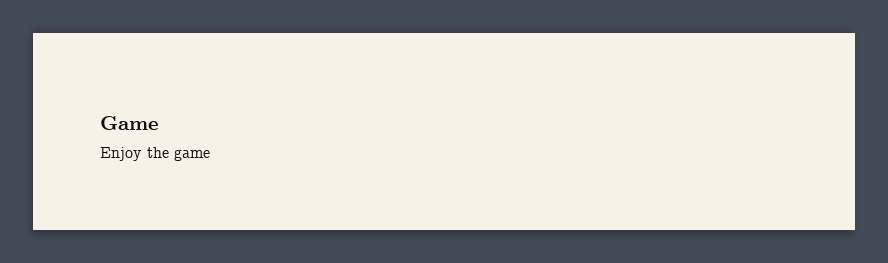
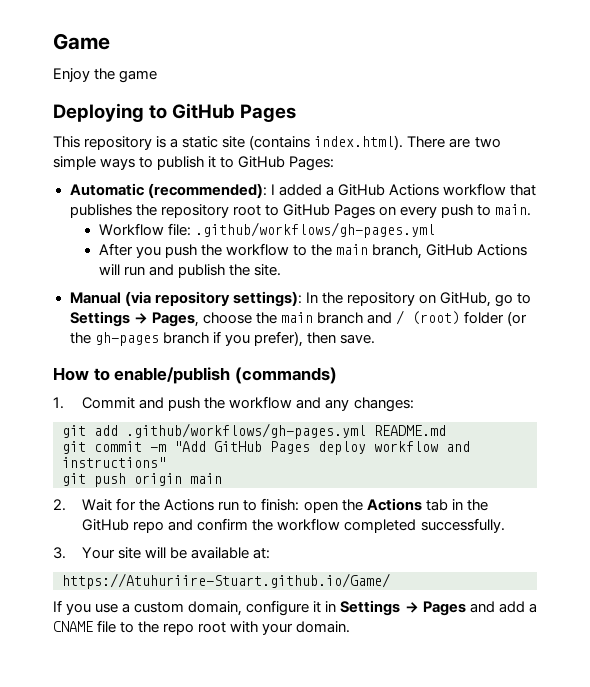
(210, 155) none -> [53,103,297,122] [53,135,501,150] [53,156,335,171] [69,183,536,198] [69,204,532,219] [98,222,435,238] [98,243,528,259] [98,264,281,278] [69,291,532,307] [69,310,527,327] [69,331,375,347] [53,367,337,384] [53,396,414,412] [62,423,446,439] [62,441,470,455] [62,457,166,468] [62,473,222,487] [53,498,488,513] [82,518,505,533] [53,547,271,559] [62,573,390,589] [53,600,537,616] [53,620,351,635] // Deploying to GitHub Pages // This repository is a static site (contains index.html). There are two simple ways to publish it to GitHub Pages: // Automatic (recommended): I added a GitHub Actions workflow that publishes the repository root to GitHub Pages on every push to main. // Workflow file: .github/workflows/gh-pages.yml // After you push the workflow to the main branch, GitHub Actions will run and publish the site. // Manual (via repository settings): In the repository on GitHub, go to Settings → Pages, choose the main branch and / (root) folder (or the gh-pages branch if you prefer), then save. // How to enable/publish (commands) // 1. Commit and push the workflow and any changes: // git add .github/workflows/gh-pages.yml README.md // git commit -m "Add GitHub Pages deploy workflow and instructions" // git push origin main // 2. Wait for the Actions run to finish: open the Actions tab in the GitHub repo and confirm the workflow completed successfully. // 3. Your site will be available at: // https://Atuhuriire-Stuart.github.io/Game/ // If you use a custom domain, configure it in Settings → Pages and add a CNAME file to the repo root with your domain.

